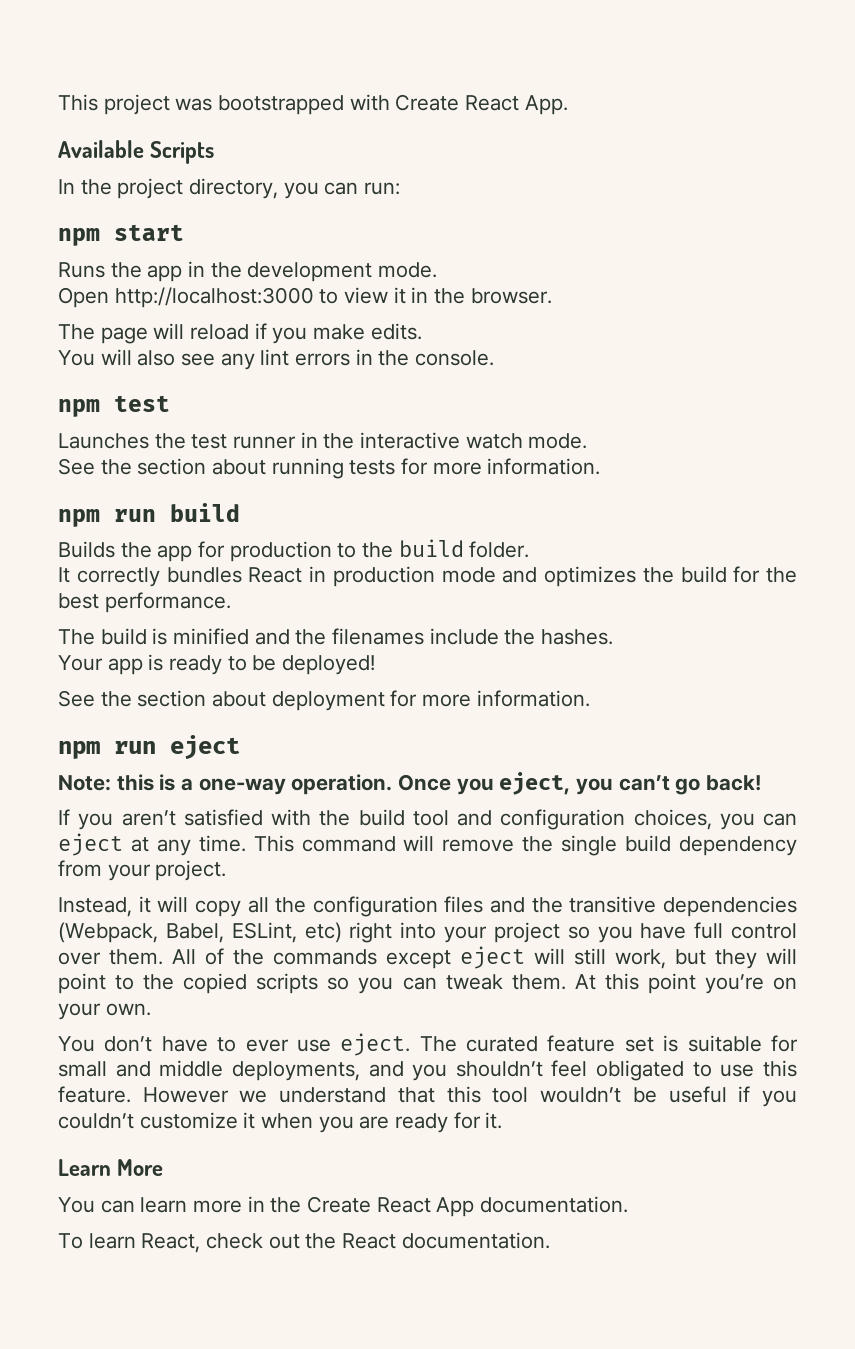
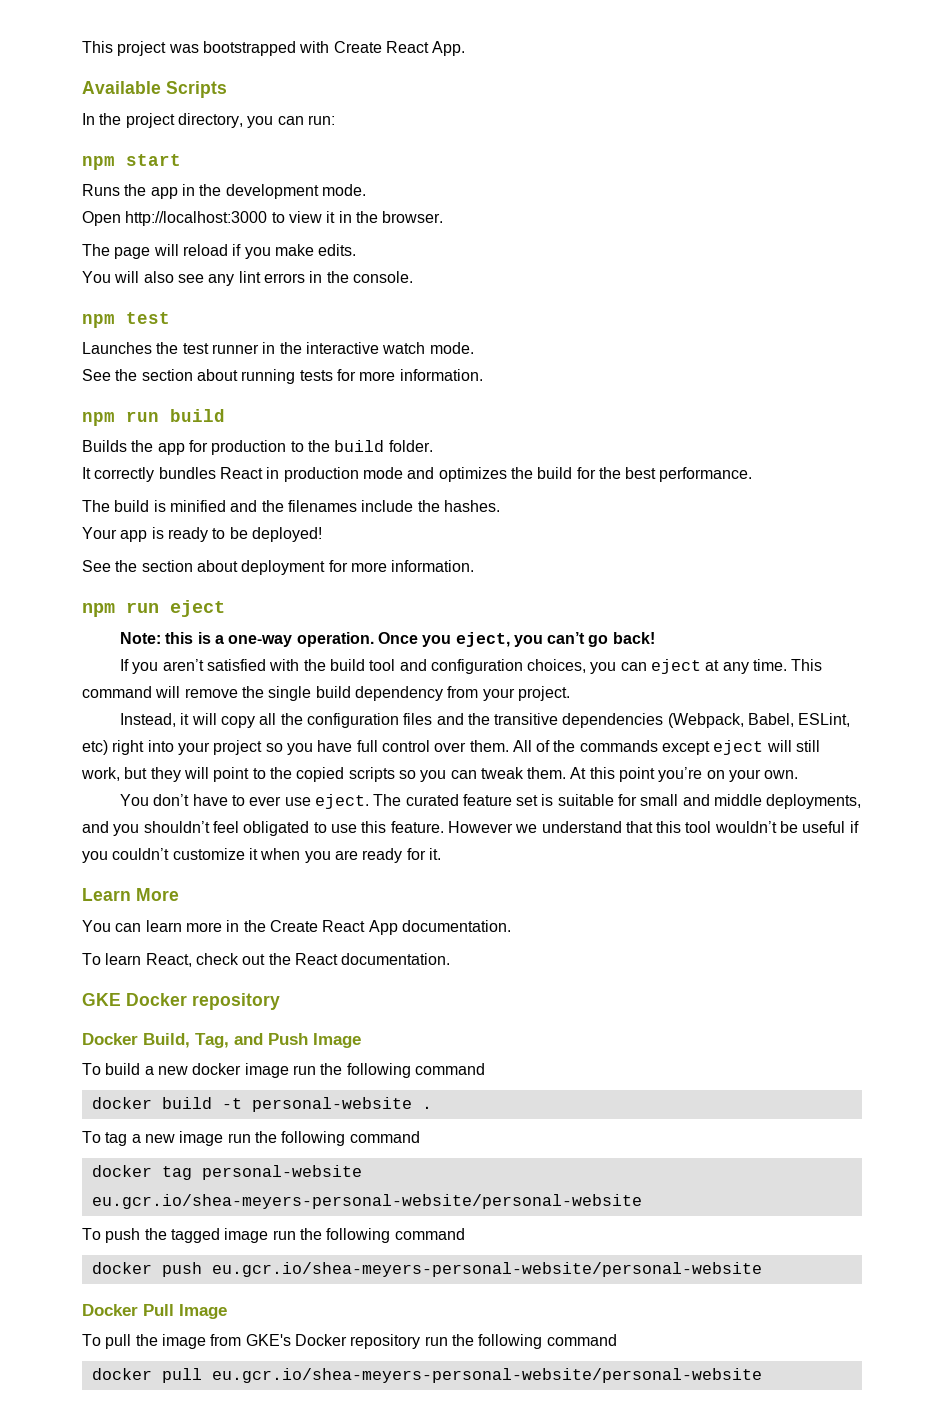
(550, 1240) none -> [82,993,280,1010] [82,1033,361,1048] [82,1063,485,1078] [91,1097,432,1112] [82,1131,420,1146] [91,1165,362,1180] [91,1194,642,1209] [82,1228,465,1243] [91,1262,762,1277] [82,1304,227,1319] [82,1334,617,1349] [91,1368,762,1383] // GKE Docker repository // Docker Build, Tag, and Push Image // To build a new docker image run the following command // docker build -t personal-website . // To tag a new image run the following command // docker tag personal-website eu.gcr.io/shea-meyers-personal-website/personal-website // To push the tagged image run the following command // docker push eu.gcr.io/shea-meyers-personal-website/personal-website // Docker Pull Image // To pull the image from GKE's Docker repository run the following command // docker pull eu.gcr.io/shea-meyers-personal-website/personal-website

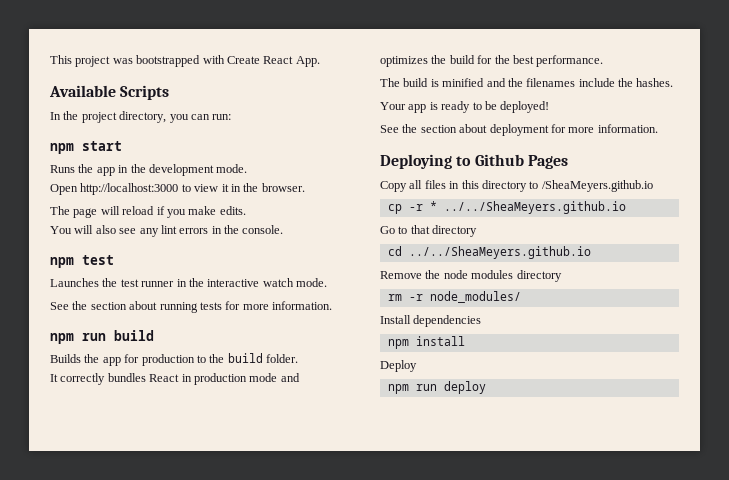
[82,600,225,617] [119,632,655,647] [119,659,823,674] [82,686,570,701] [119,713,851,728] [82,740,821,755] [81,767,799,782] [119,794,862,809] [82,821,859,836] [82,848,441,863] [82,888,179,901] [82,920,511,935] [82,953,451,967] [82,993,280,1010] [82,1033,361,1048] [82,1063,485,1078] [91,1097,432,1112] [82,1131,420,1146] [91,1165,362,1180] [91,1194,642,1209] [82,1228,465,1243] [91,1262,762,1277] [82,1304,227,1319] [82,1334,617,1349] [91,1368,762,1383] npm run eject // Note: this is a one-way operation. Once you eject, you can’t go back! // If you aren’t satisfied with the build tool and configuration choices, you can eject at any time. This command will remove the single build dependency from your project. // Instead, it will copy all the configuration files and the transitive dependencies (Webpack, Babel, ESLint, etc) right into your project so you have full control over them. All of the commands except eject will still work, but they will point to the copied scripts so you can tweak them. At this point you’re on your own. // You don’t have to ever use eject. The curated feature set is suitable for small and middle deployments, and you shouldn’t feel obligated to use this feature. However we understand that this tool wouldn’t be useful if you couldn’t customize it when you are ready for it. // Learn More // You can learn more in the Create React App documentation. // To learn React, check out the React documentation. // GKE Docker repository // Docker Build, Tag, and Push Image // To build a new docker image run the following command // docker build -t personal-website . // To tag a new image run the following command // docker tag personal-website eu.gcr.io/shea-meyers-personal-website/personal-website // To push the tagged image run the following command // docker push eu.gcr.io/shea-meyers-personal-website/personal-website // Docker Pull Image // To pull the image from GKE's Docker repository run the following command // docker pull eu.gcr.io/shea-meyers-personal-website/personal-website -> [380,154,568,169] [380,180,653,192] [387,201,626,214] [380,225,478,237] [387,246,591,259] [380,270,562,282] [387,291,521,303] [380,315,482,327] [387,336,465,349] [380,360,417,372] [387,381,486,394] Deploying to Github Pages // Copy all files in this directory to /SheaMeyers.github.io // cp -r * ../../SheaMeyers.github.io // Go to that directory // cd ../../SheaMeyers.github.io // Remove the node modules directory // rm -r node_modules/ // Install dependencies // npm install // Deploy // npm run deploy

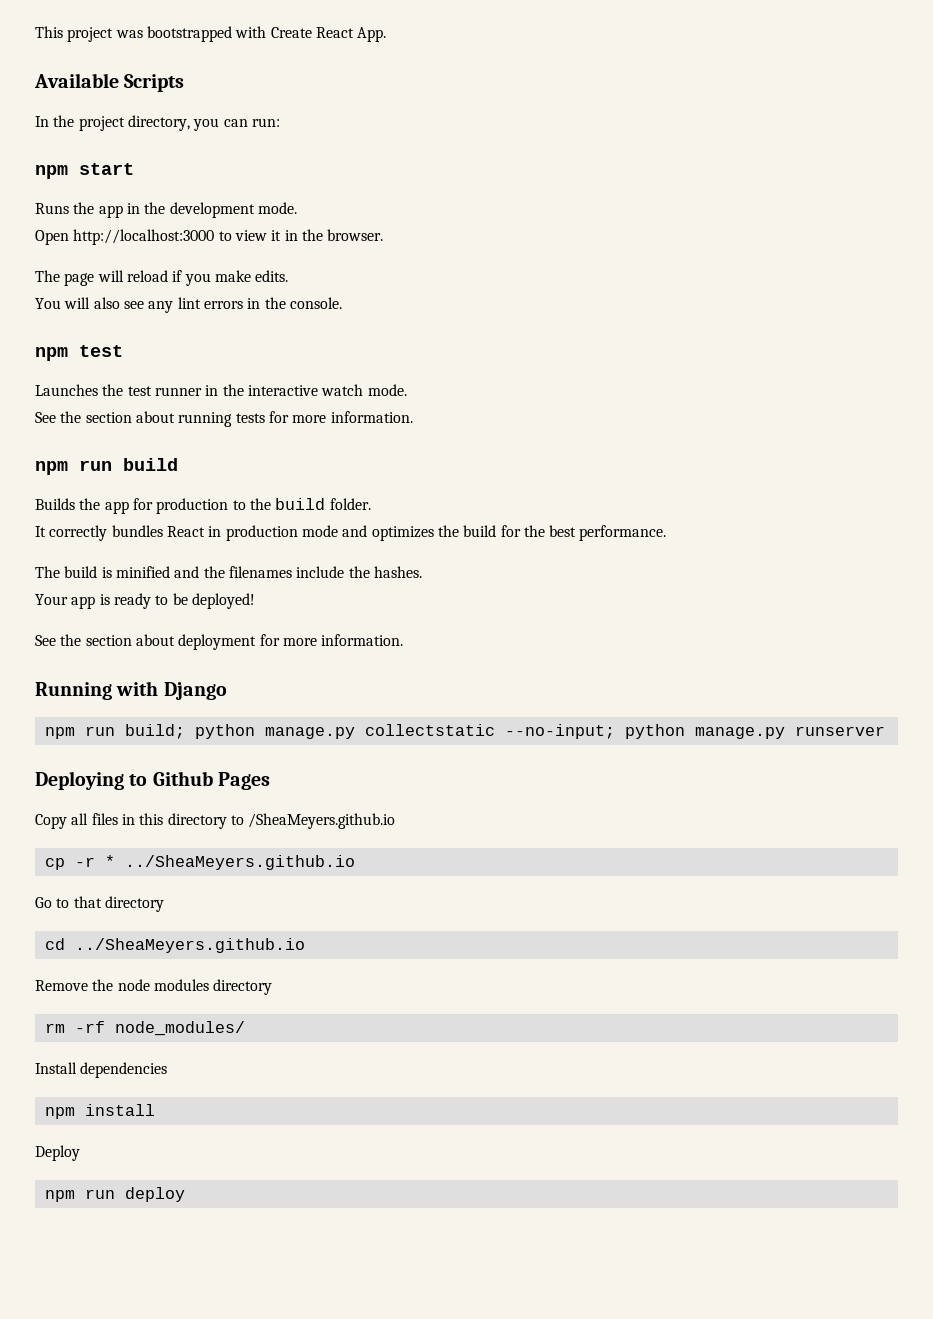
(658, 128) none -> [35,681,227,700] [44,724,885,739] // Running with Django // npm run build; python manage.py collectstatic --no-input; python manage.py runserver
[443,201,626,214] ../../SheaMeyers.github.io -> [124,855,355,870] ../SheaMeyers.github.io
[408,246,591,259] ../../SheaMeyers.github.io -> [74,938,305,953] ../SheaMeyers.github.io
[408,294,423,301] -r -> [74,1021,105,1033] -rf

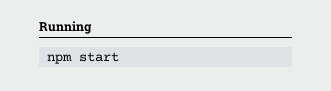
[35,26,387,42] [34,73,185,92] [35,115,280,131] [35,163,134,179] [35,202,297,218] [35,229,384,245] [35,270,289,286] [35,297,342,313] [35,345,123,361] [35,384,407,396] [35,411,413,427] [35,458,178,475] [35,498,371,514] [35,525,667,541] [35,566,422,578] [35,593,255,609] [35,634,404,650] [35,681,227,700] [44,724,885,739] [35,771,271,790] [35,813,396,829] [44,855,355,870] [35,896,164,912] [44,938,305,953] [35,979,273,995] [44,1021,245,1036] [35,1062,168,1078] [44,1104,155,1119] [35,1145,80,1161] [44,1187,185,1202] This project was bootstrapped with Create React App. // Available Scripts // In the project directory, you can run: // npm start // Runs the app in the development mode. // Open http://localhost:3000 to view it in the browser. // The page will reload if you make edits. // You will also see any lint errors in the console. // npm test // Launches the test runner in the interactive watch mode. // See the section about running tests for more information. // npm run build // Builds the app for production to the build folder. // It correctly bundles React in production mode and optimizes the build for the best performance. // The build is minified and the filenames include the hashes. // Your app is ready to be deployed! // See the section about deployment for more information. // Running with Django // npm run build; python manage.py collectstatic --no-input; python manage.py runserver // Deploying to Github Pages // Copy all files in this directory to /SheaMeyers.github.io // cp -r * ../SheaMeyers.github.io // Go to that directory // cd ../SheaMeyers.github.io // Remove the node modules directory // rm -rf node_modules/ // Install dependencies // npm install // Deploy // npm run deploy -> [39,21,92,34] [46,52,119,64] Running // npm start

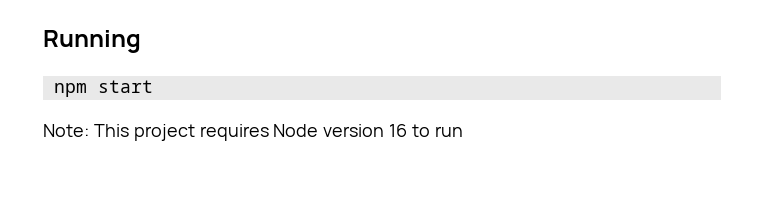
(119, 57) none -> [43,124,463,141] // Note: This project requires Node version 16 to run

